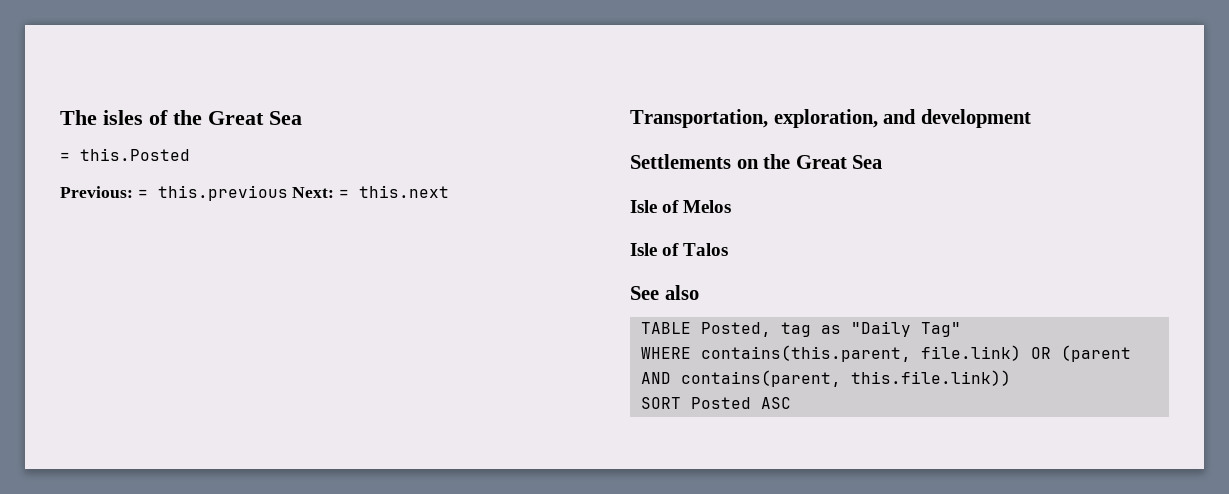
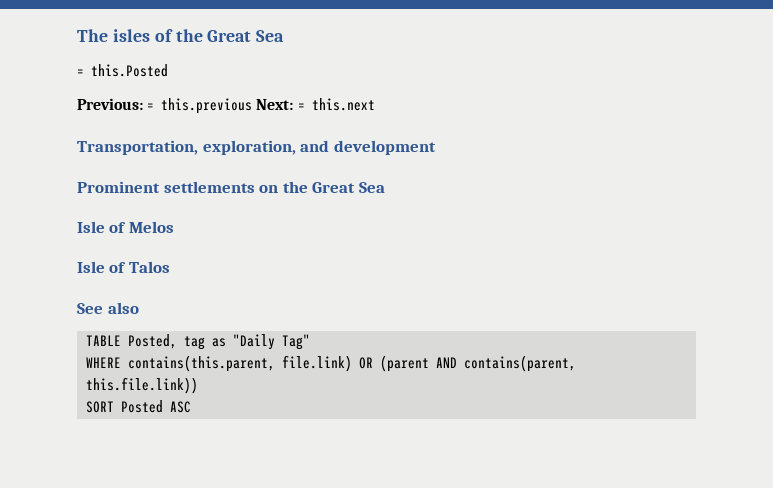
[630,154,731,169] Settlements -> [77,181,255,193] Prominent settlements

